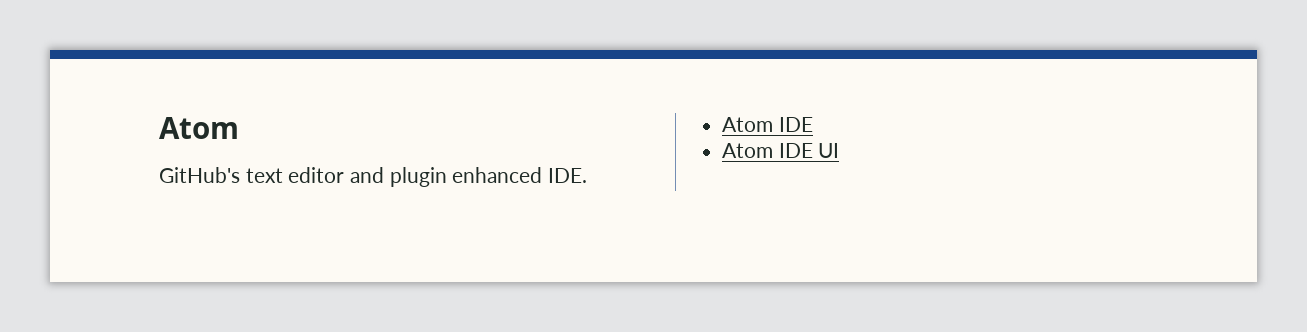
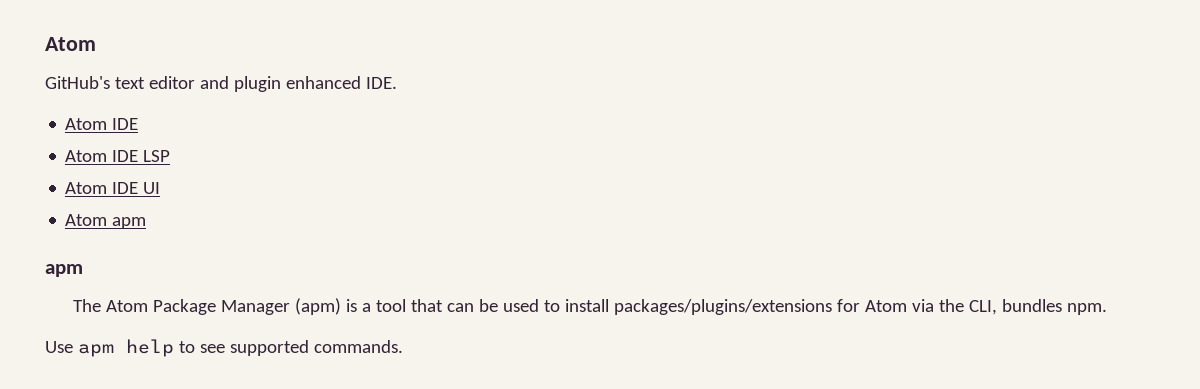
(813, 124) none -> [65,150,171,162] // Atom IDE LSP
(840, 150) none -> [65,214,147,229] [45,264,83,277] [73,298,1108,315] [45,339,403,357] // Atom apm // apm // The Atom Package Manager (apm) is a tool that can be used to install packages/plugins/extensions for Atom via the CLI, bundles npm. // Use apm help to see supported commands.

